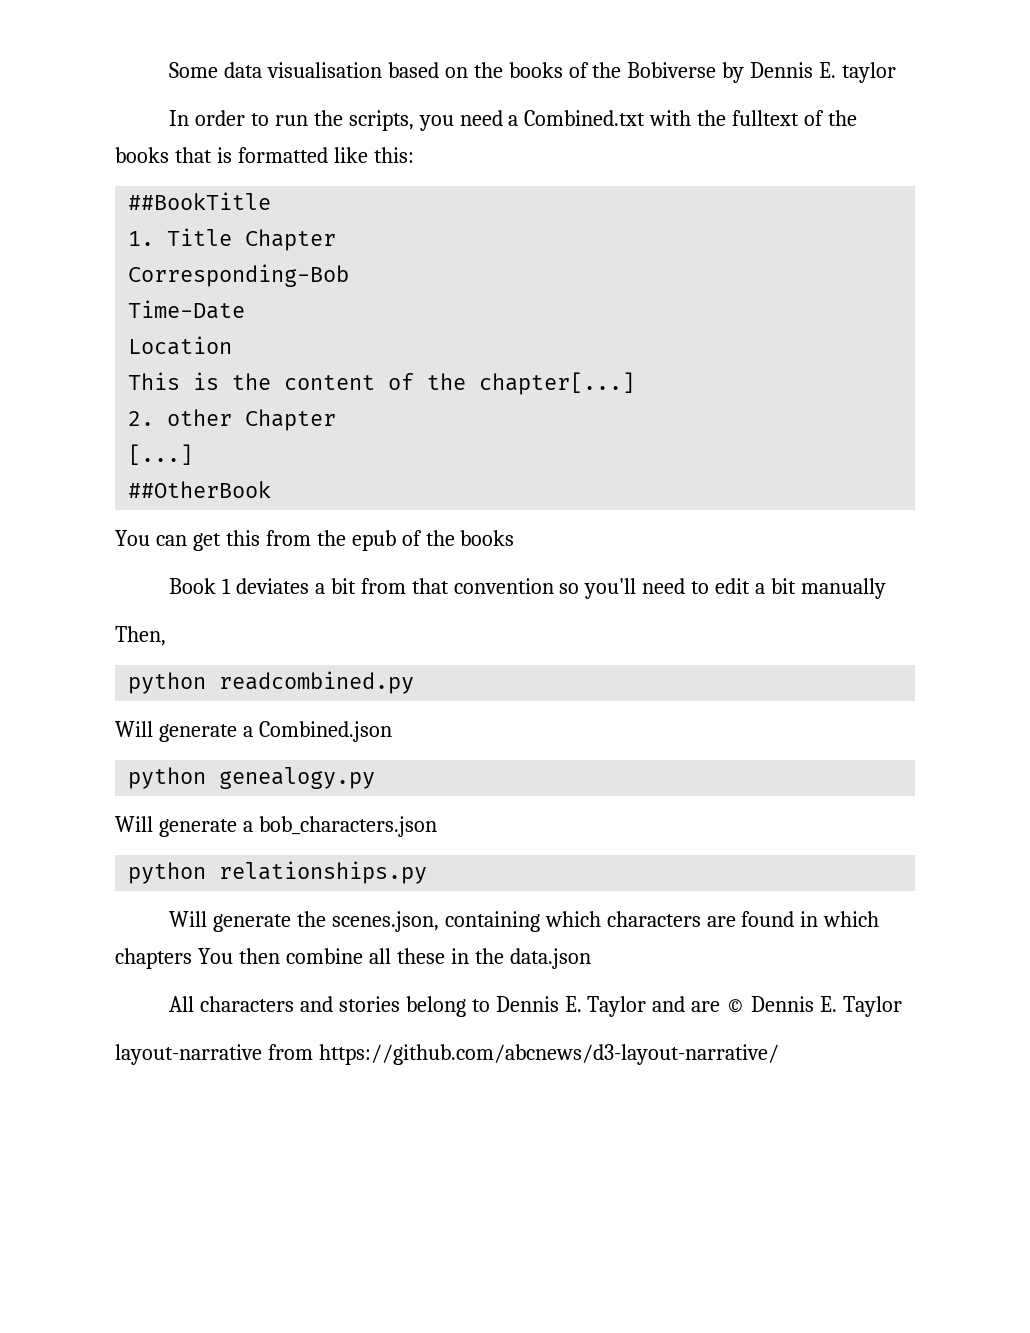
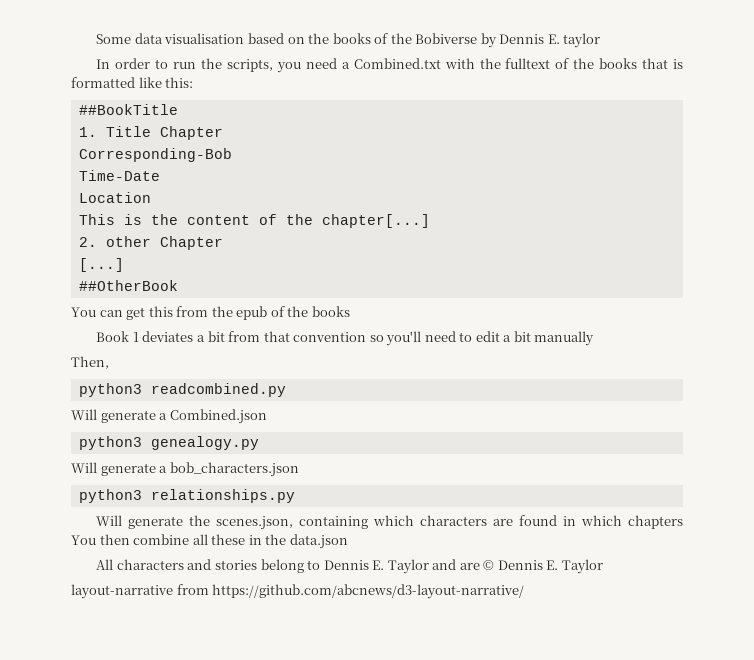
[128,672,207,694] python -> [78,383,142,397] python3
[128,767,207,789] python -> [78,436,142,450] python3
[128,862,207,884] python -> [78,489,142,503] python3

